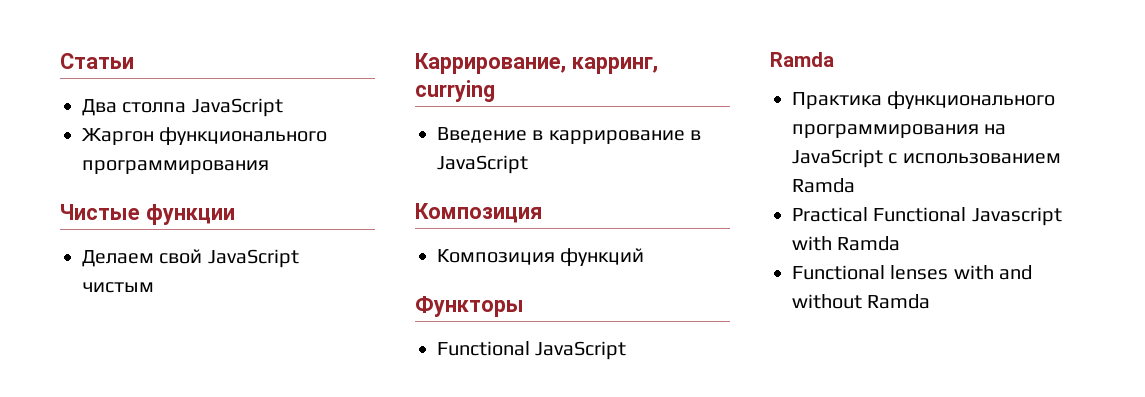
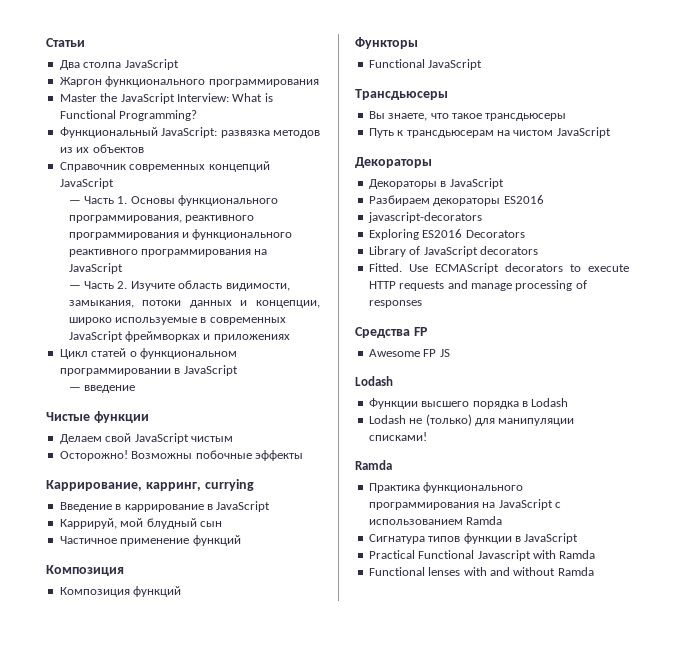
(269, 167) none -> [59,93,273,104] [59,110,198,121] [59,127,320,138] [59,144,144,153] [59,161,270,172] [59,178,114,189] [68,195,279,206] [68,215,255,223] [68,229,293,240] [68,249,268,257] [68,263,123,274] [68,280,290,291] [68,300,320,308] [68,317,286,325] [68,331,290,342] [59,348,237,359] [59,365,238,376] [68,385,136,393] // Master the JavaScript Interview: What is Functional Programming? // Функциональный JavaScript: развязка методов из их объектов // Справочник современных концепций JavaScript // — Часть 1. Основы функционального программирования, реактивного программирования и функционального реактивного программирования на JavaScript // — Часть 2. Изучите область видимости, замыкания, потоки данных и концепции, широко используемые в современных JavaScript фреймворках и приложениях // Цикл статей о функциональном программировании в JavaScript // — введение
(154, 287) none -> [59,450,303,461] // Осторожно! Возможны побочные эффекты
(528, 164) none -> [59,518,222,529] [59,535,241,546] // Каррируй, мой блудный сын // Частичное применение функций
(627, 350) none -> [355,89,448,100] [368,111,567,121] [368,127,611,138] [355,157,432,168] [368,178,504,189] [368,195,544,206] [367,212,482,223] [368,229,525,240] [368,246,538,257] [368,263,629,274] [368,280,587,291] [368,300,422,308] [355,327,428,338] [368,349,450,357] [355,376,393,386] [368,398,569,409] [368,414,575,426] [368,432,427,441] // Tрансдьюсеры // Вы знаете, что такое трансдьюсеры // Путь к трансдьюсерам на чистом JavaScript // Декораторы // Декораторы в JavaScript // Разбираем декораторы ES2016 // javascript-decorators // Exploring ES2016 Decorators // Library of JavaScript decorators // Fitted. Use ECMAScript decorators to execute HTTP requests and manage processing of responses // Средства FP // Awesome FP JS // Lodash // Функции высшего порядка в Lodash // Lodash не (только) для манипуляции списками!
(855, 185) none -> [368,533,579,544] // Сигнатура типов функции в JavaScript

